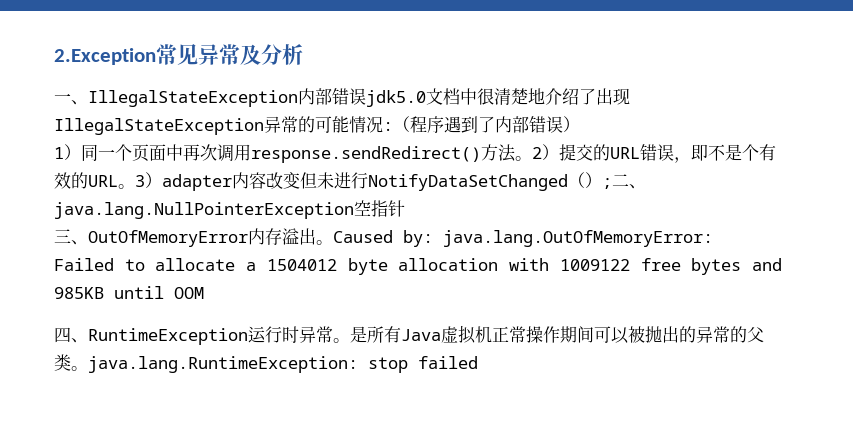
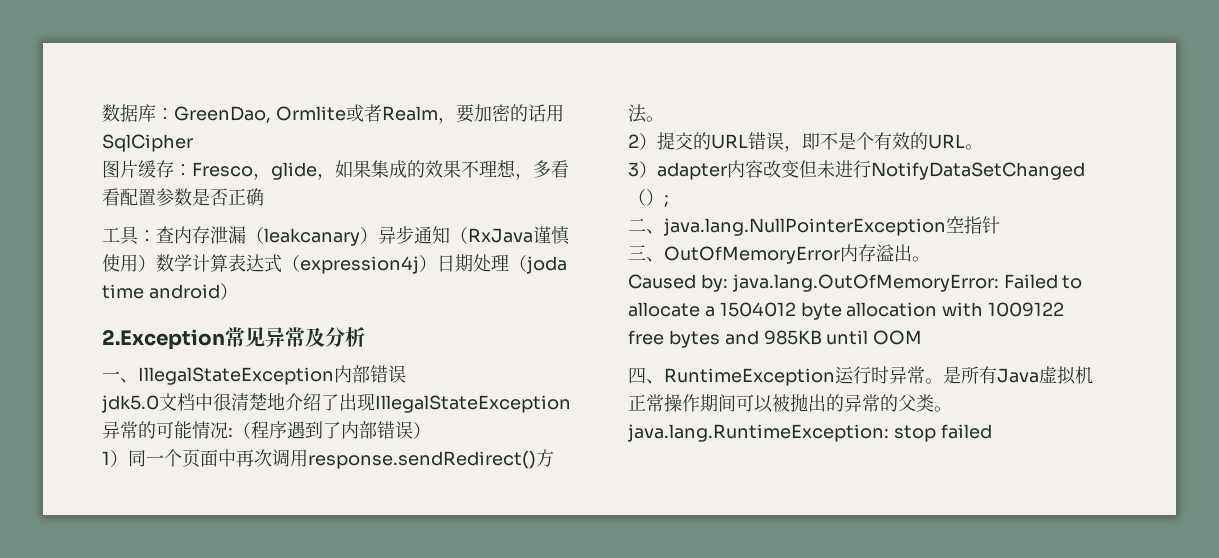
(54, 56) none -> [102,104,564,124] [102,134,193,152] [102,159,569,180] [102,188,264,206] [102,226,569,246] [102,254,567,274] [102,283,238,300] 数据库：GreenDao, Ormlite或者Realm，要加密的话用SqlCipher // 图片缓存：Fresco，glide，如果集成的效果不理想，多看看配置参数是否正确 // 工具：查内存泄漏（leakcanary）异步通知（RxJava谨慎使用）数学计算表达式（expression4j）日期处理（joda time android） //
(366, 96) none -> (406, 374) //
(532, 158) none -> (664, 119) //
(135, 186) none -> (983, 147) //
(612, 183) none -> (669, 201) //
(333, 242) none -> (930, 259) //

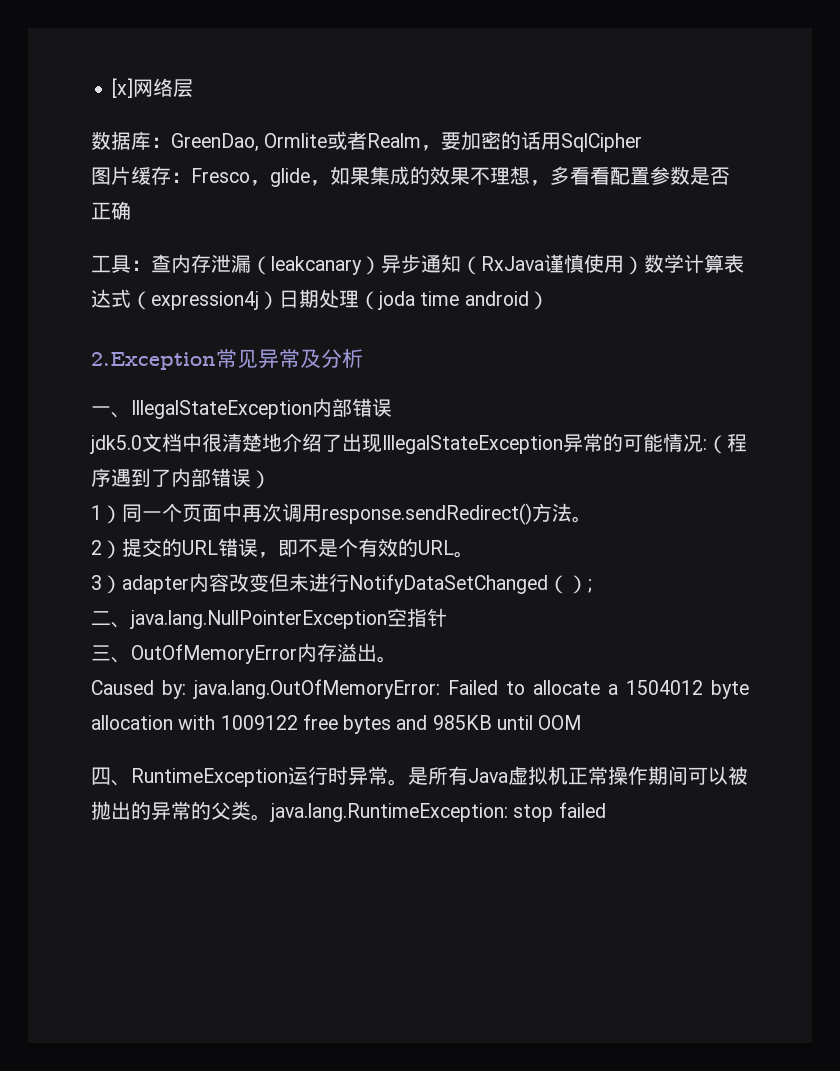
(102, 113) none -> [112,78,194,98] [x]网络层 //

